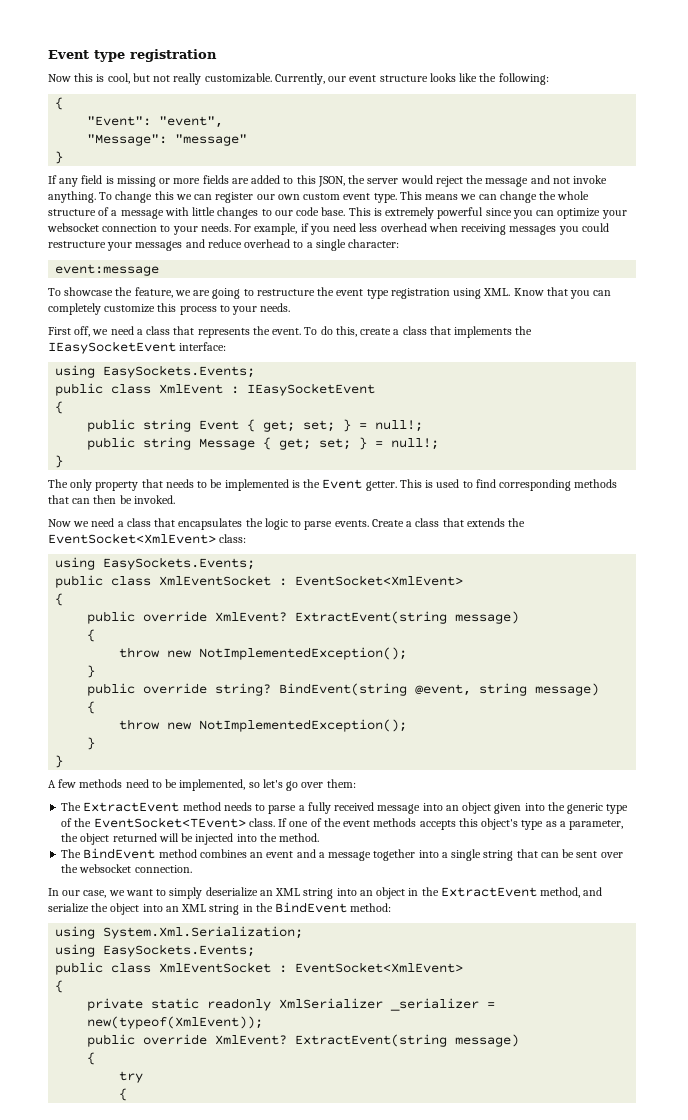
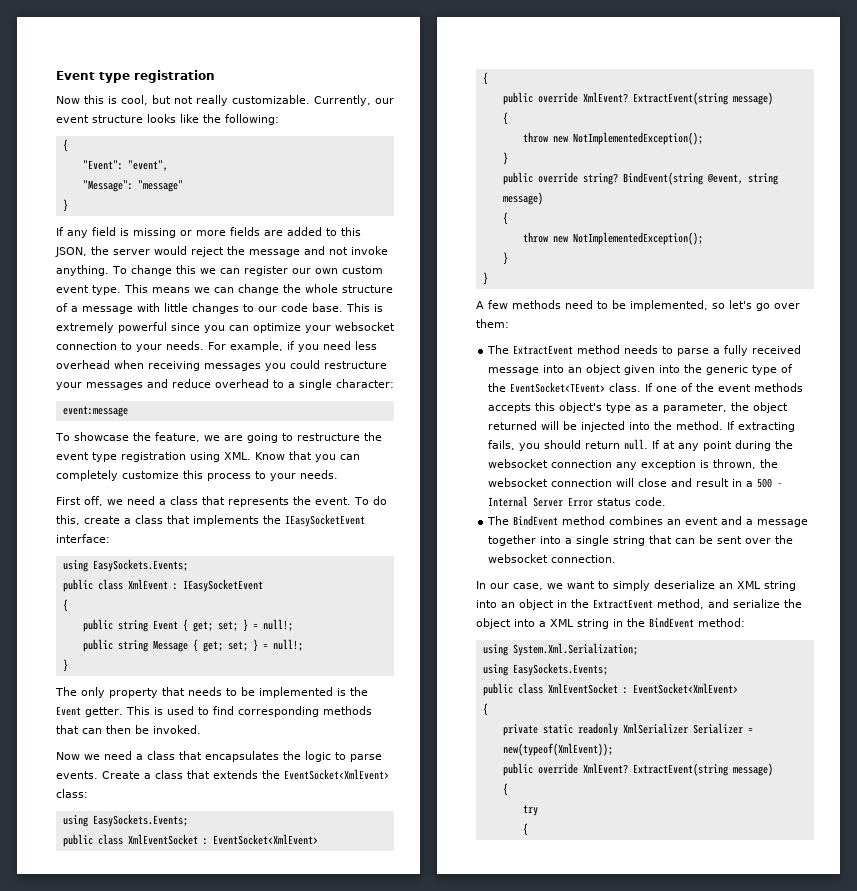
(320, 837) none -> [727,421,796,432] [488,439,794,451] [488,459,779,470] [488,478,783,488] [488,496,667,507] If extracting fails, you should return null. If at any point during the websocket connection any exception is thrown, the websocket connection will close and result in a 500 - Internal Server Error status code.
[165,906,179,912] an -> [539,621,546,627] a
[390,998,480,1011] _serializer -> [692,723,743,734] Serializer

